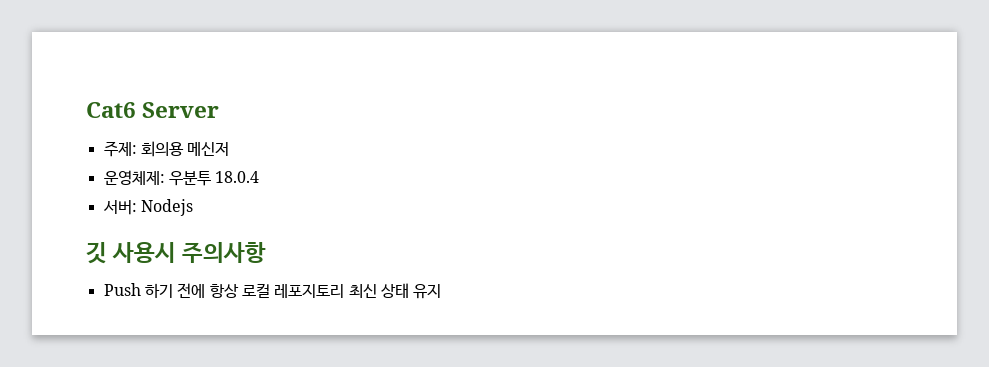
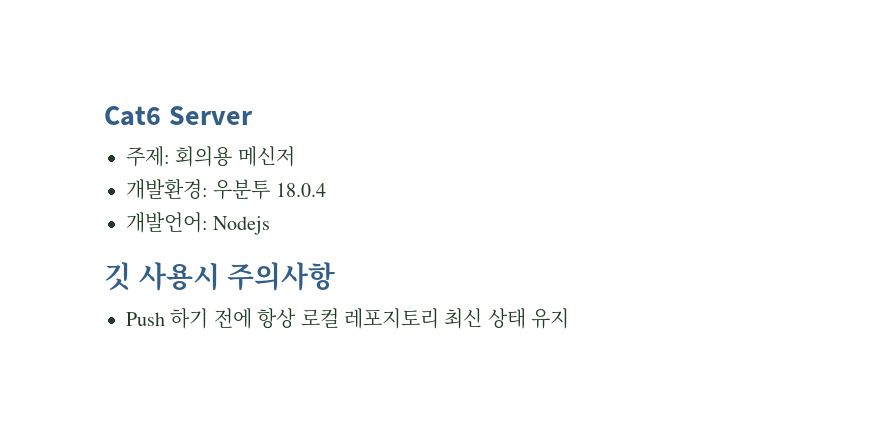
[103,170,165,185] 운영체제: -> [126,179,208,200] 개발환경:
[102,200,137,215] 서버: -> [126,212,208,233] 개발언어:

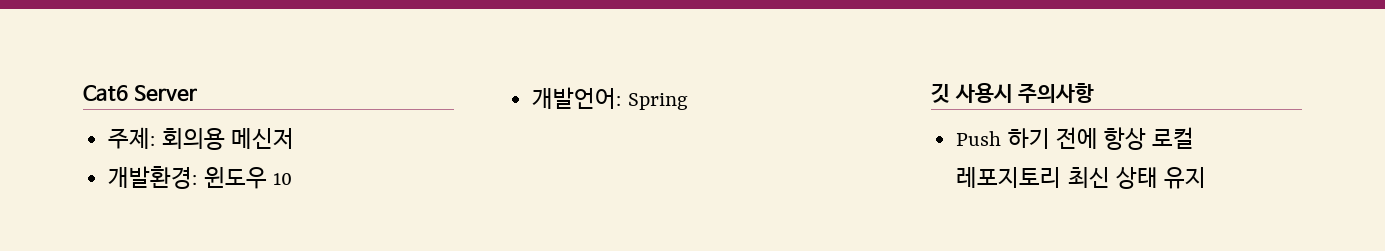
[213,179,326,200] 우분투 18.0.4 -> [203,167,292,189] 윈도우 10
[213,216,271,235] Nodejs -> [627,93,688,110] Spring

